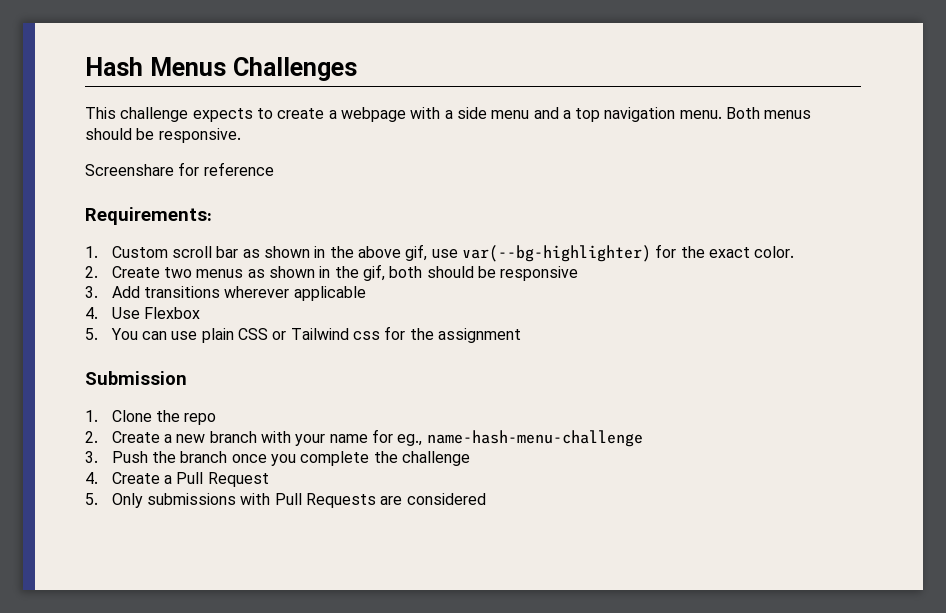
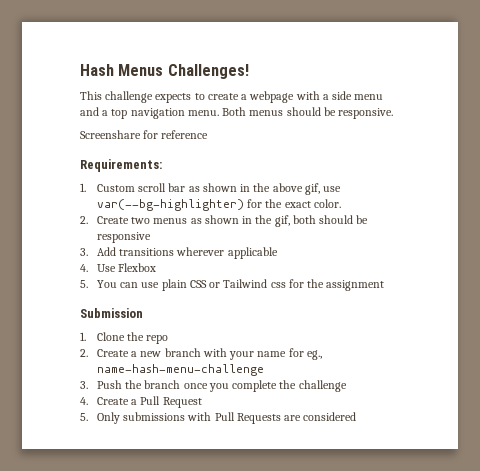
[232,57,357,81] Challenges -> [167,64,249,79] Challenges!

